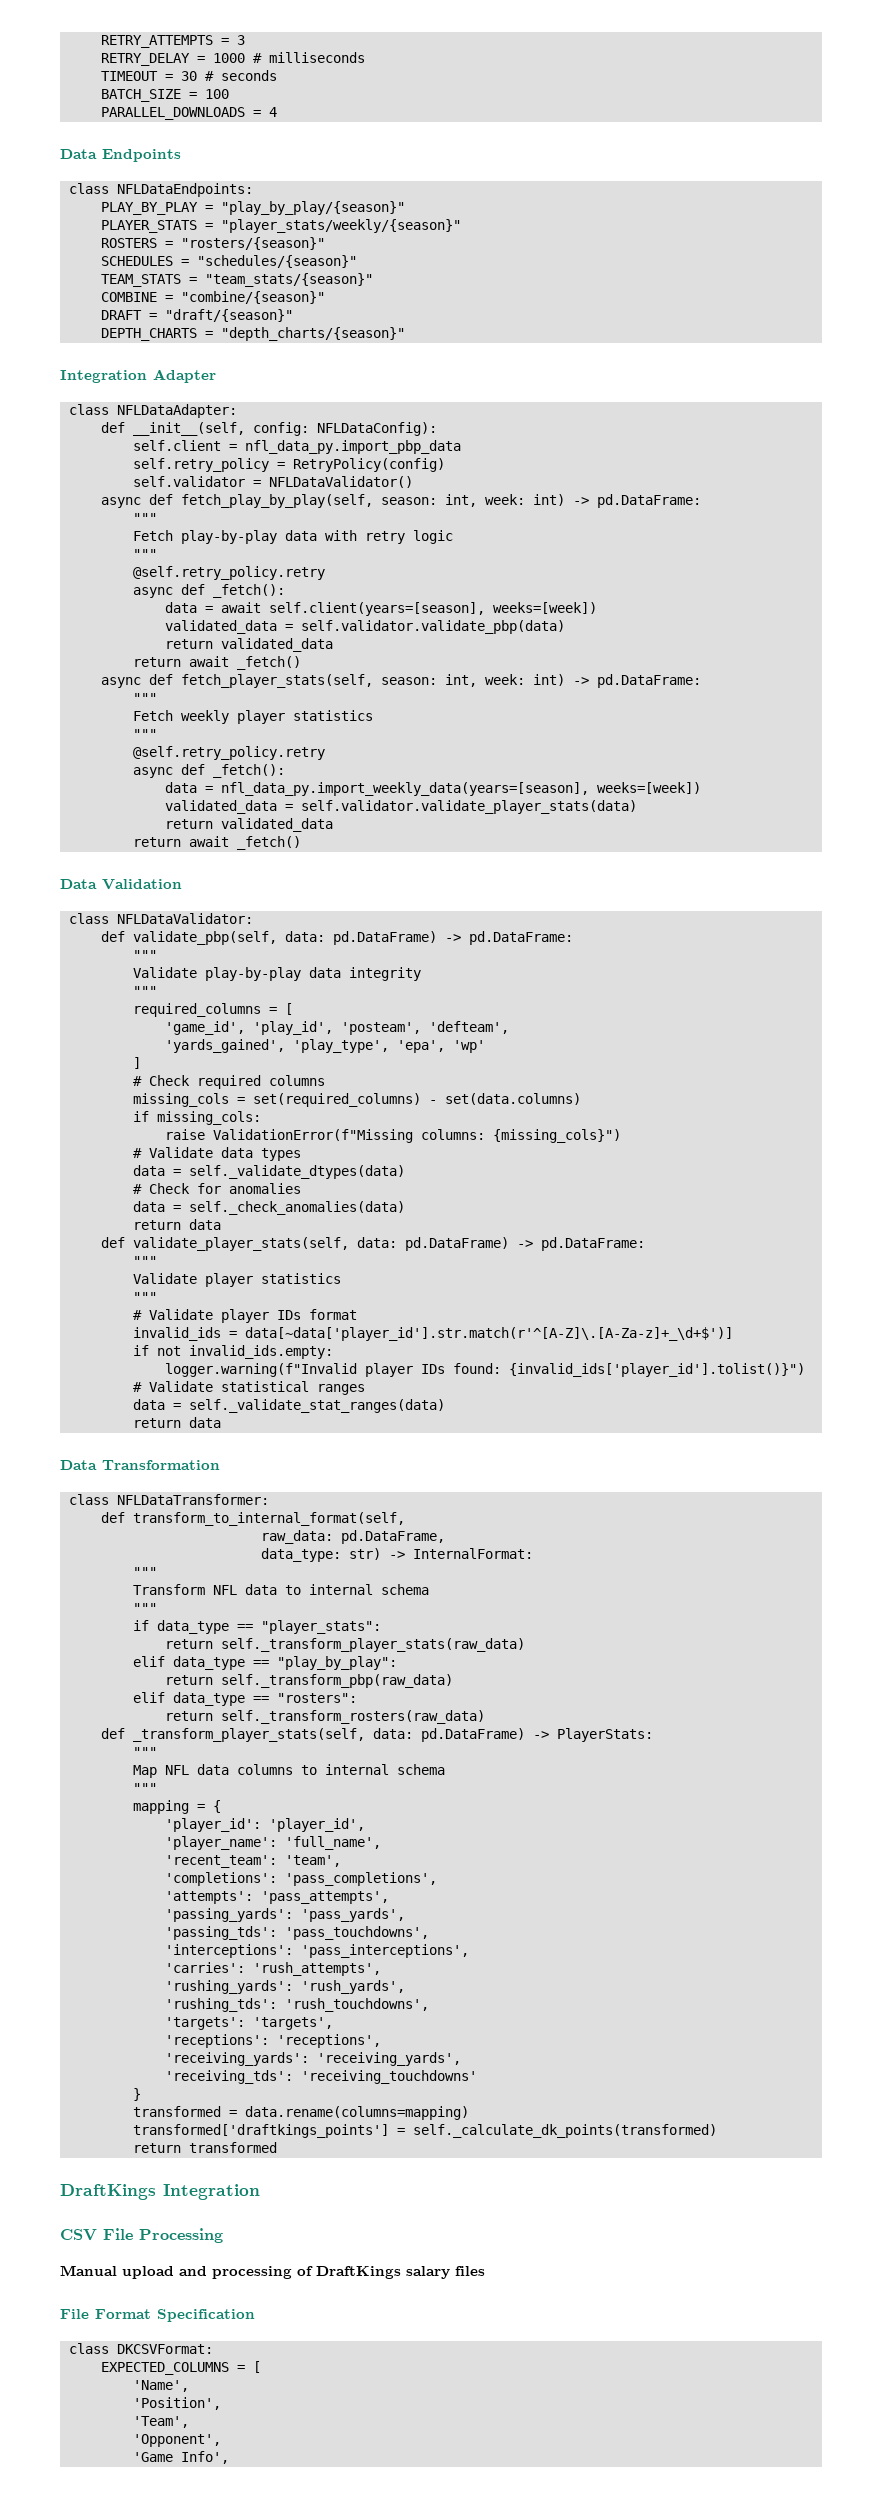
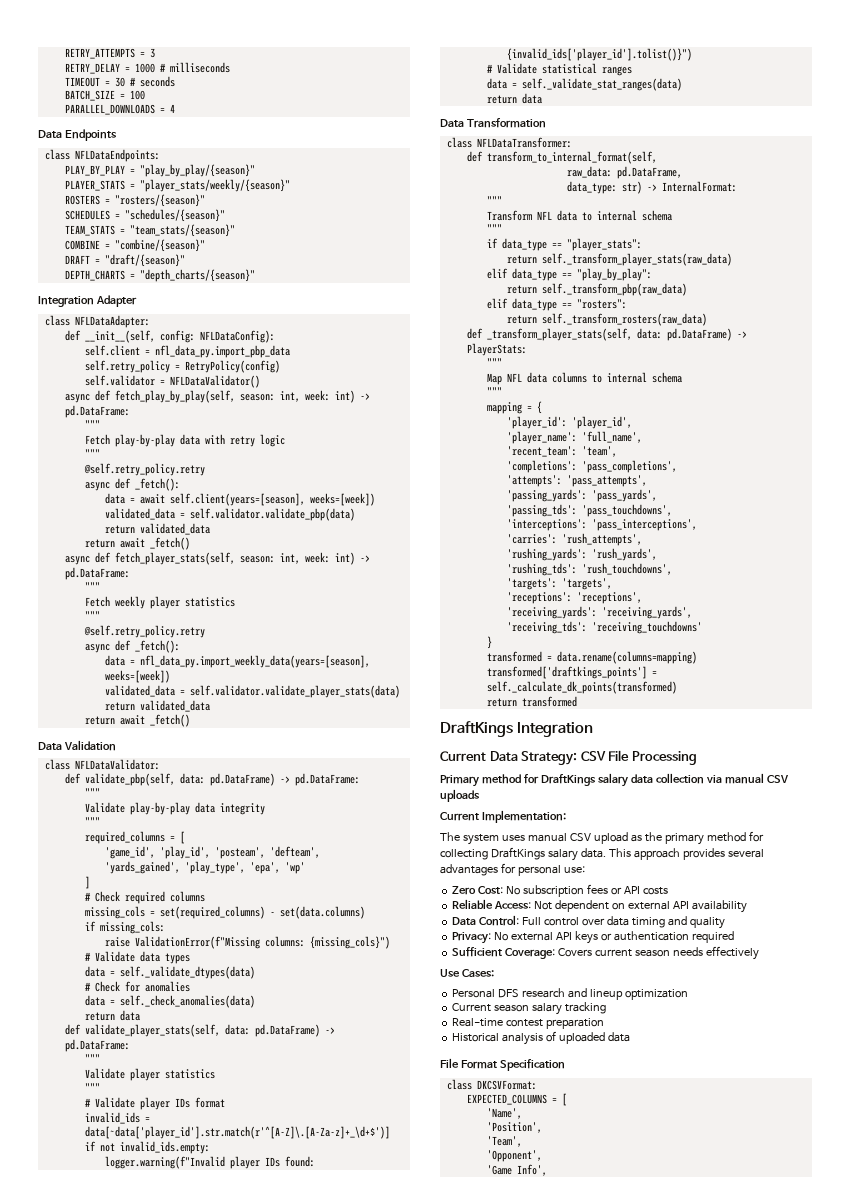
(260, 2192) none -> [440,751,578,765] Current Data Strategy:
[60,2265,485,2279] Manual upload and processing of DraftKings salary files -> [440,773,789,787] [440,789,480,802] [440,810,566,823] [440,831,764,845] [440,847,764,861] [440,863,585,876] [452,884,668,897] [452,899,747,913] [452,915,725,929] [452,931,734,944] [452,946,759,960] [440,969,494,977] [452,988,688,1000] [452,1002,607,1015] [452,1018,605,1029] [452,1031,630,1045] Primary method for DraftKings salary data collection via manual CSV uploads // Current Implementation: // The system uses manual CSV upload as the primary method for collecting DraftKings salary data. This approach provides several advantages for personal use: // Zero Cost: No subscription fees or API costs // Reliable Access: Not dependent on external API availability // Data Control: Full control over data timing and quality // Privacy: No external API keys or authentication required // Sufficient Coverage: Covers current season needs effectively // Use Cases: // Personal DFS research and lineup optimization // Current season salary tracking // Real-time contest preparation // Historical analysis of uploaded data

